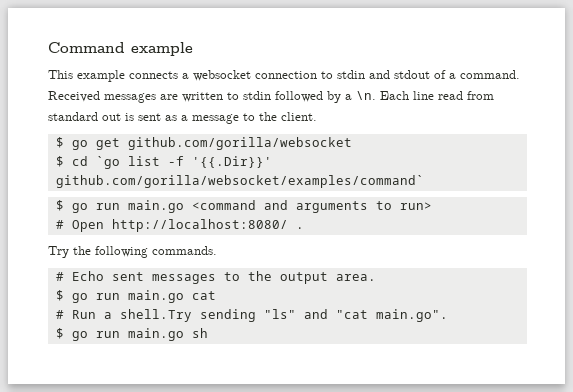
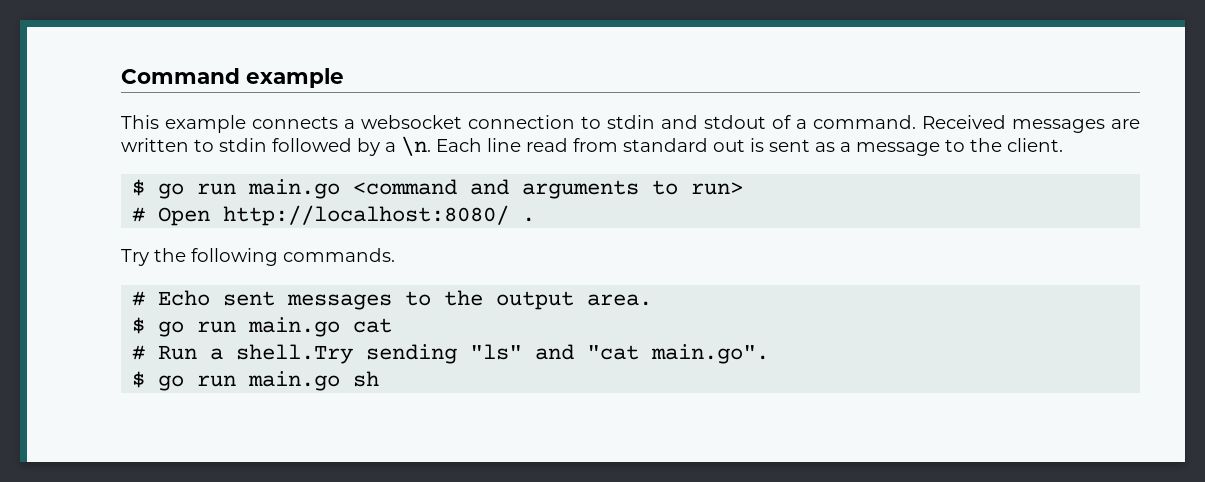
[55,137,352,150] [55,156,272,169] [55,175,424,188] // $ go get github.com/gorilla/websocket // $ cd `go list -f '{{.Dir}}' github.com/gorilla/websocket/examples/command` -> (1063, 145) none

